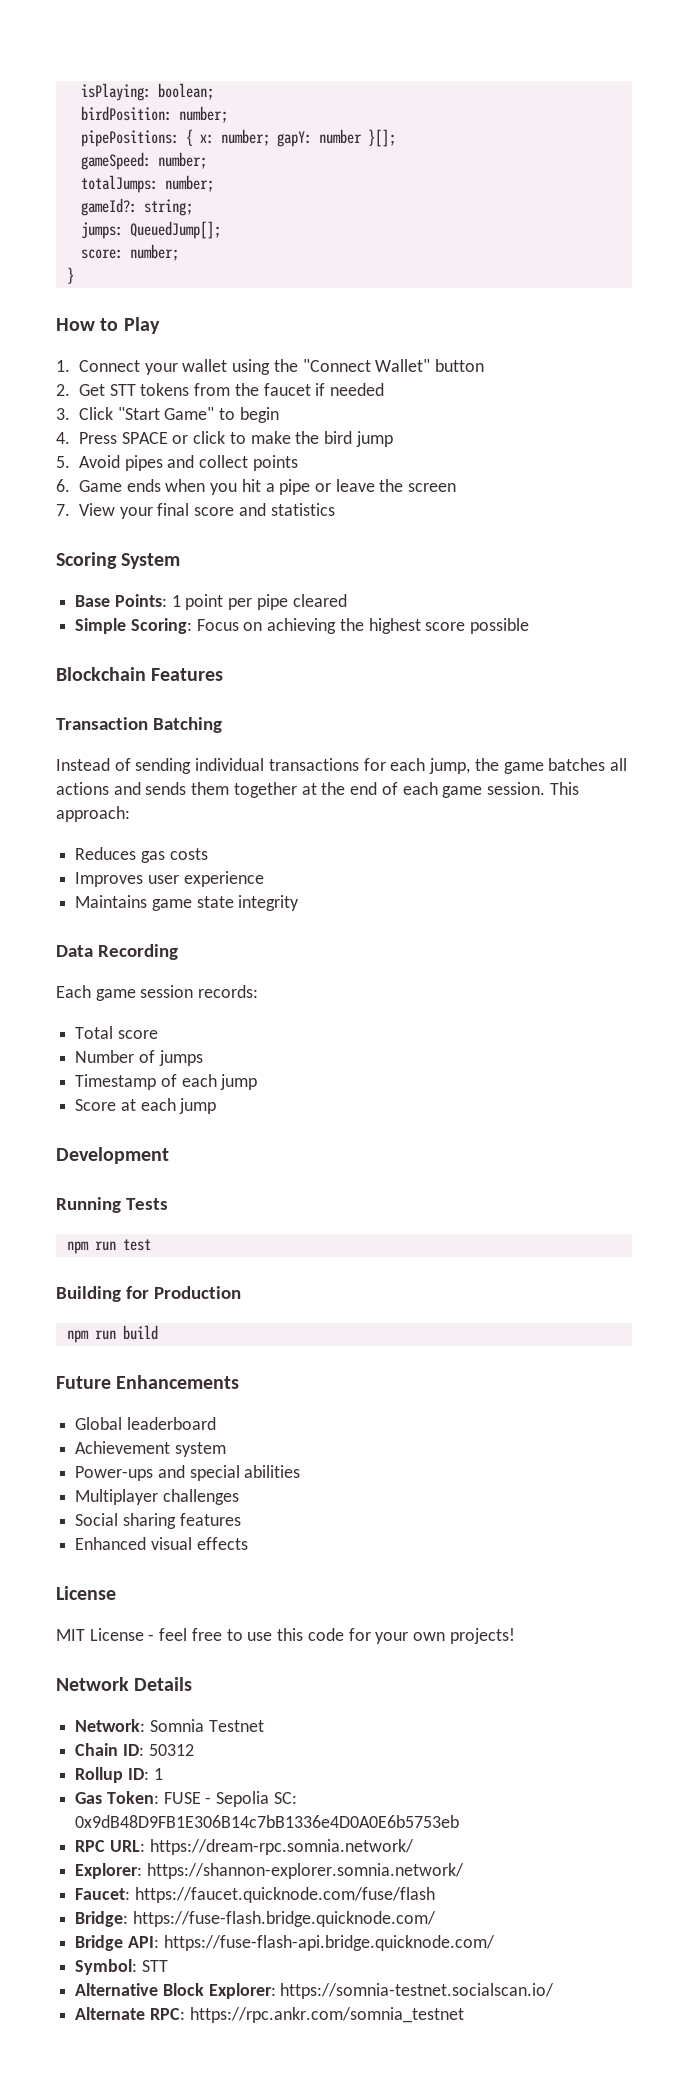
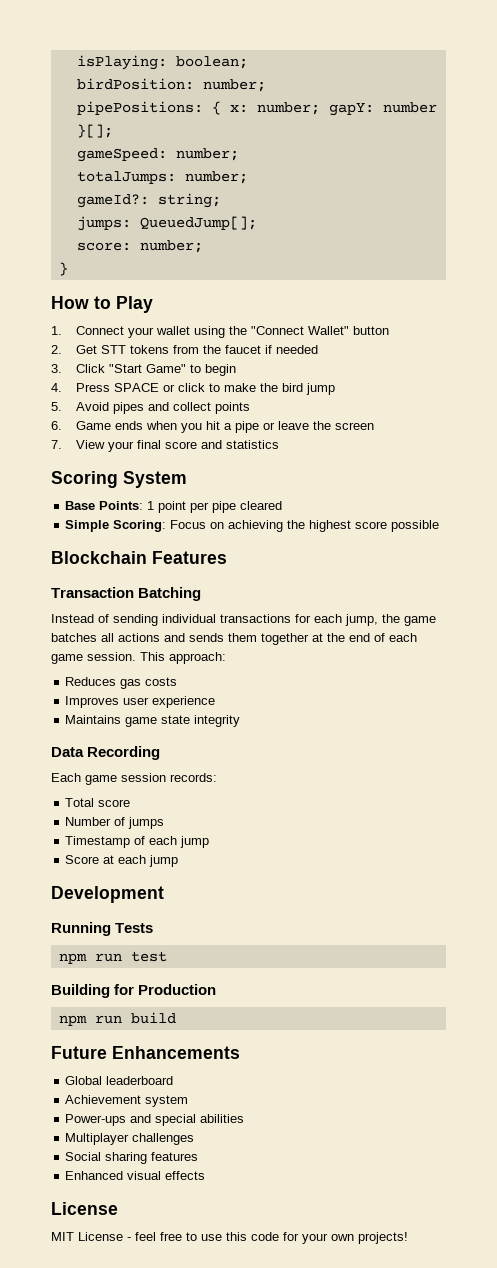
[56,1677,193,1691] [75,1719,264,1732] [75,1743,194,1756] [75,1767,163,1783] [75,1791,297,1807] [75,1815,460,1828] [75,1839,414,1855] [75,1863,464,1879] [75,1887,435,1903] [75,1911,436,1927] [75,1935,495,1951] [75,1959,168,1975] [75,1983,555,1999] [75,2007,464,2023] // Network Details // Network: Somnia Testnet // Chain ID: 50312 // Rollup ID: 1 // Gas Token: FUSE - Sepolia SC: 0x9dB48D9FB1E306B14c7bB1336e4D0A0E6b5753eb // RPC URL: https://dream-rpc.somnia.network/ // Explorer: https://shannon-explorer.somnia.network/ // Faucet: https://faucet.quicknode.com/fuse/flash // Bridge: https://fuse-flash.bridge.quicknode.com/ // Bridge API: https://fuse-flash-api.bridge.quicknode.com/ // Symbol: STT // Alternative Block Explorer: https://somnia-testnet.socialscan.io/ // Alternate RPC: https://rpc.ankr.com/somnia_testnet -> (408, 1238) none

